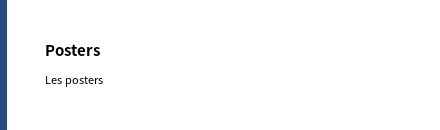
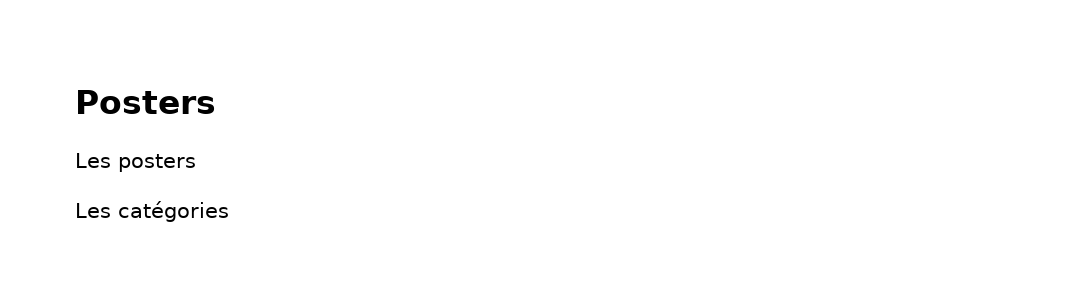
(103, 81) none -> [75,201,229,222] // Les catégories

